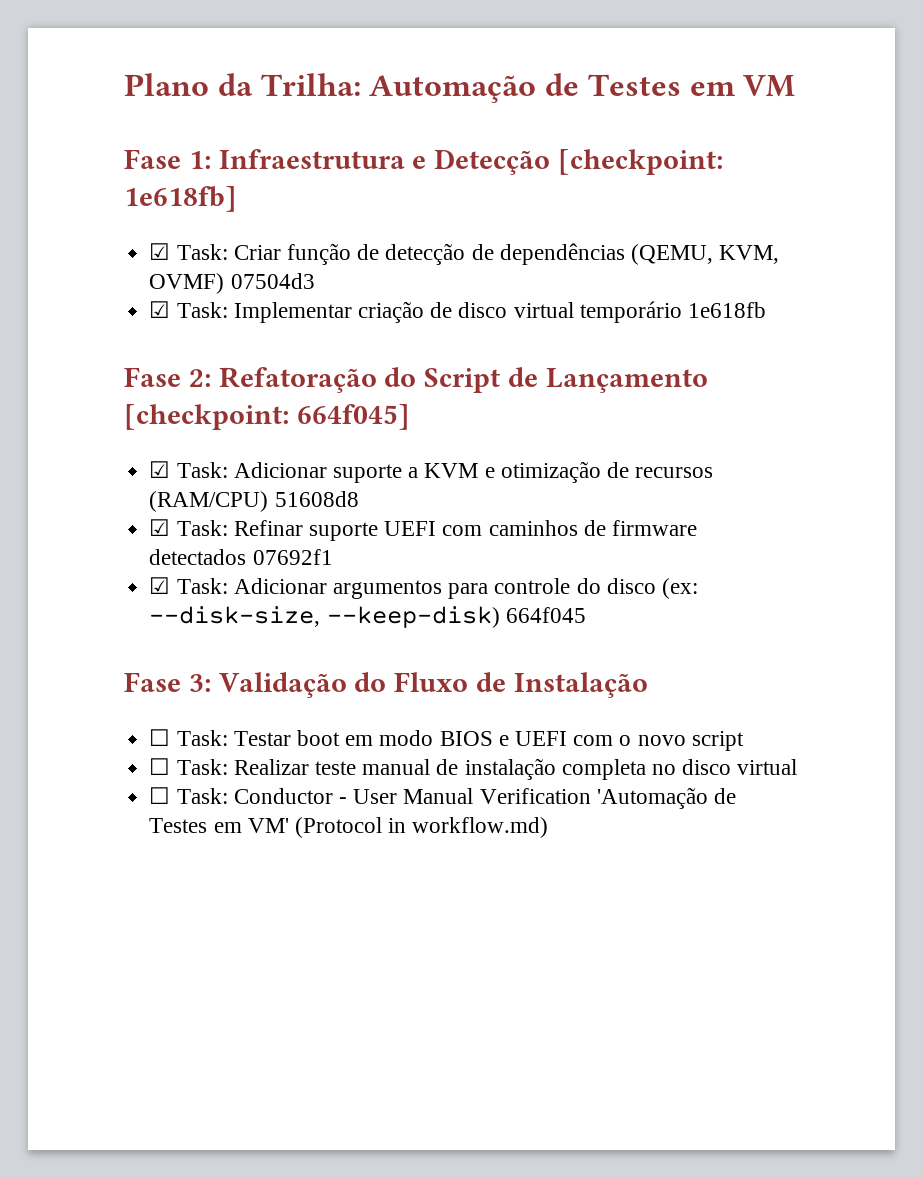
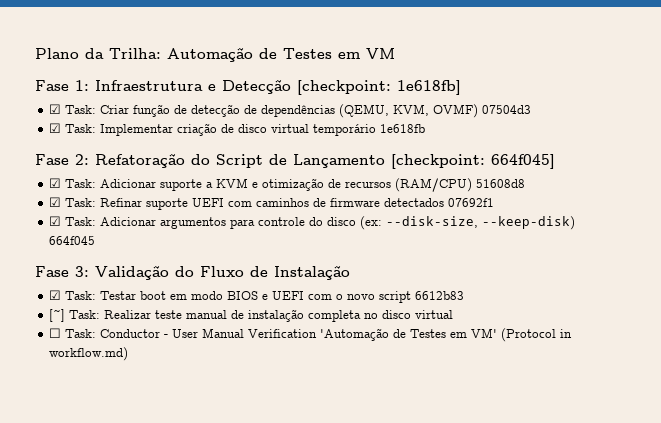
[149,729,171,746] ☐ -> [49,290,62,300] ☑
[149,758,171,775] // ☐ -> [415,291,465,300] [49,309,66,322] 6612b83 // [~]

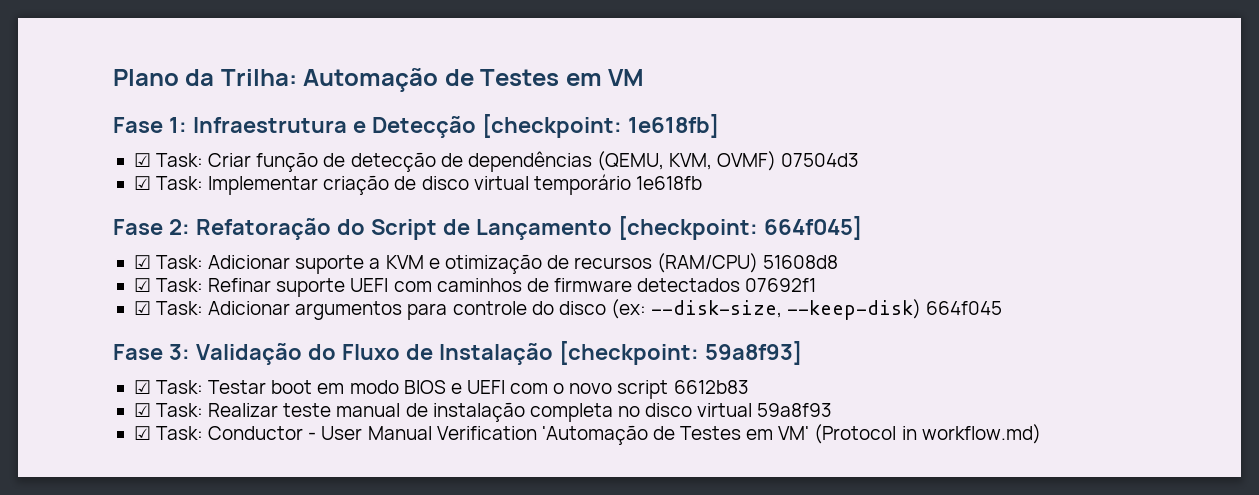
(350, 272) none -> [558,341,802,365] [checkpoint: 59a8f93]
[49,309,66,322] [~] -> [133,403,151,417] ☑
[49,328,62,338] // ☐ -> [757,403,833,417] [133,426,151,440] 59a8f93 // ☑

